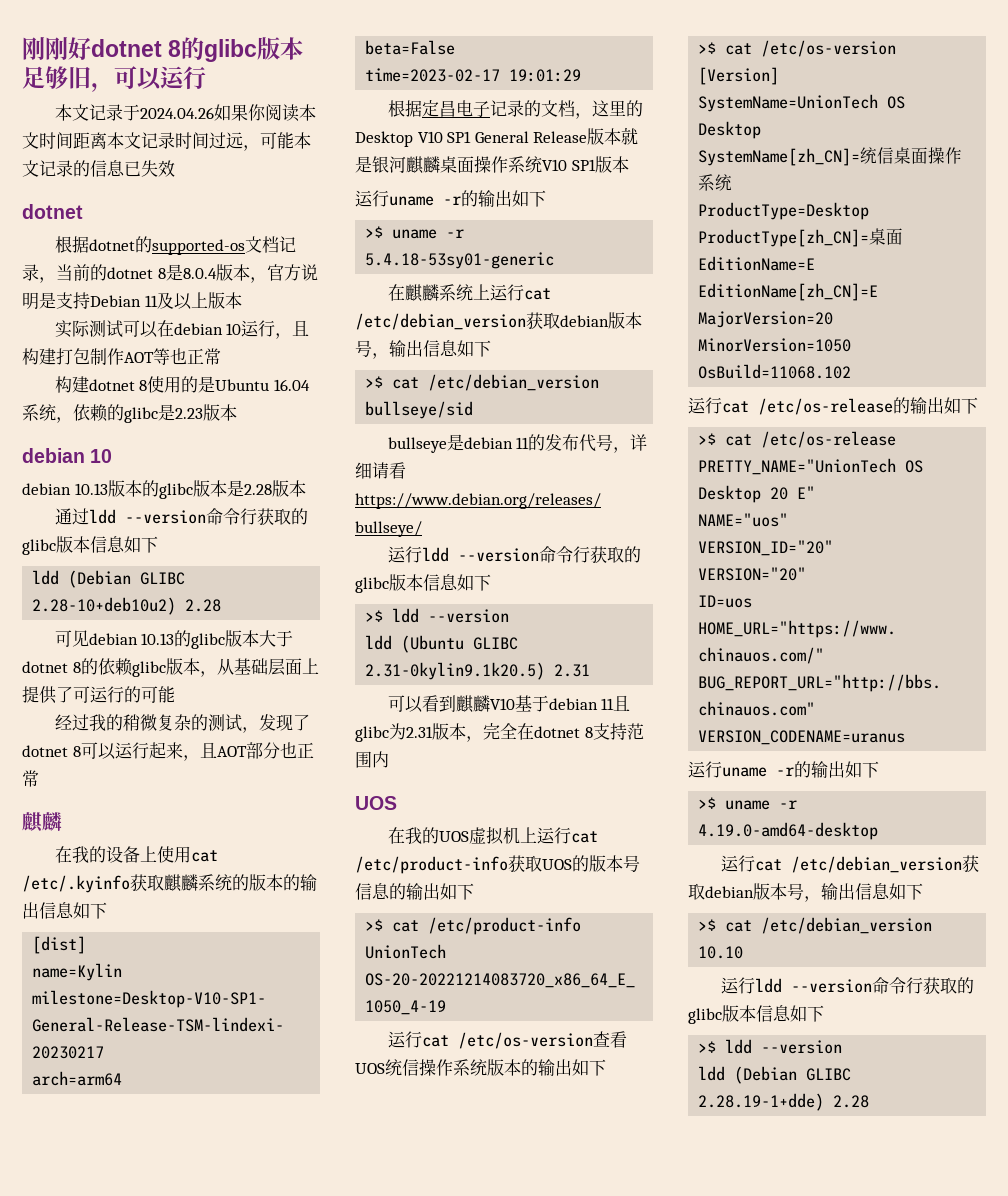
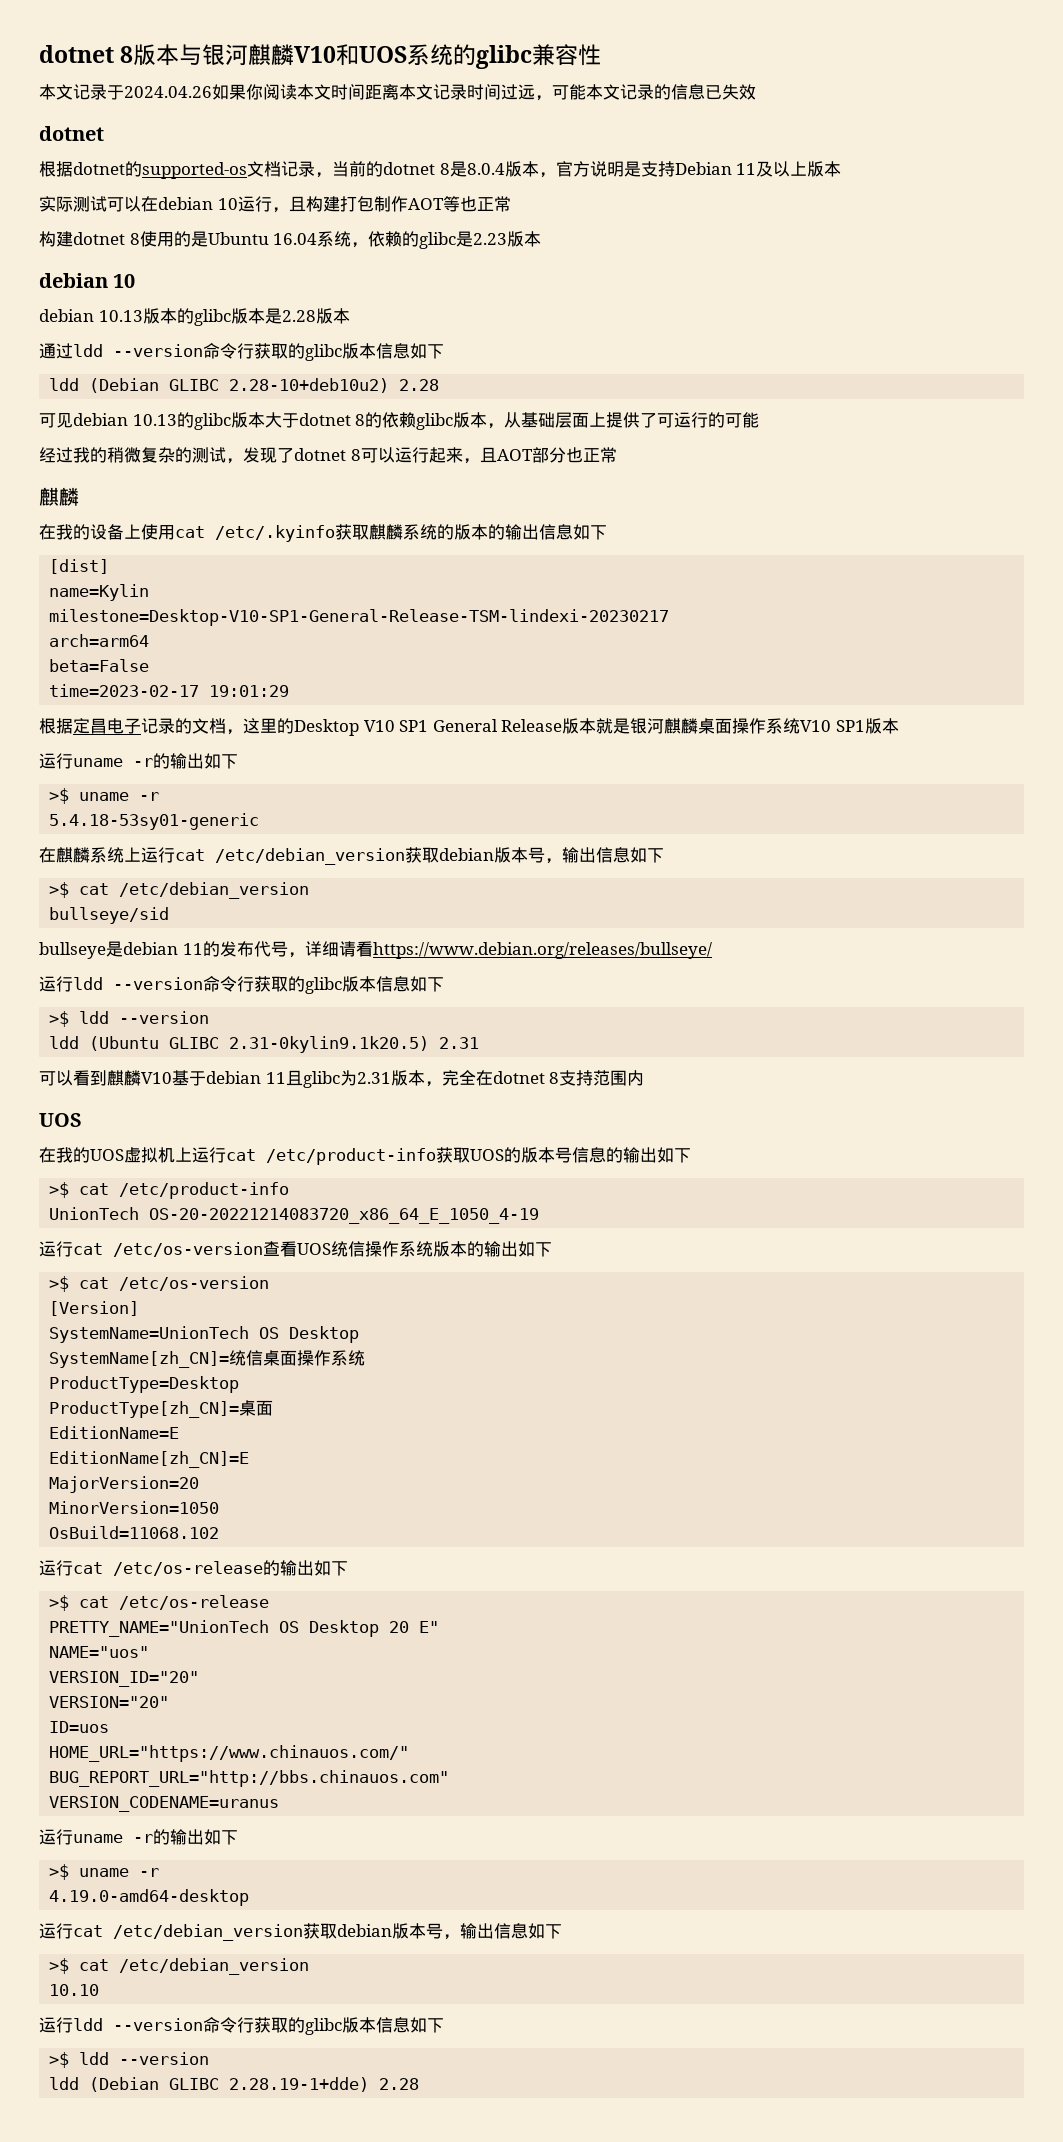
[22,37,304,62] [22,66,206,92] 刚刚好dotnet 8的glibc版本足够旧，可以运行 -> [39,44,602,69] dotnet 8版本与银河麒麟V10和UOS系统的glibc兼容性

